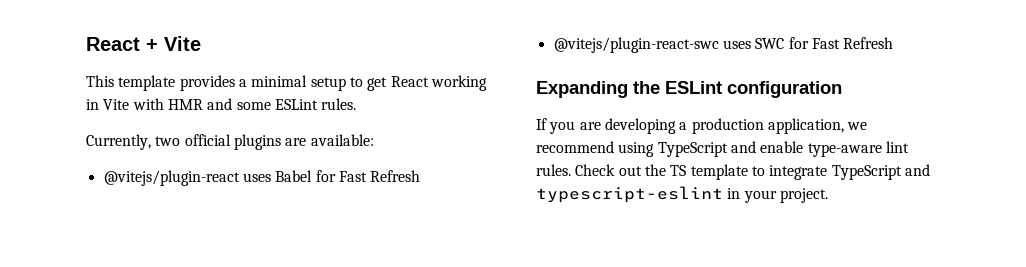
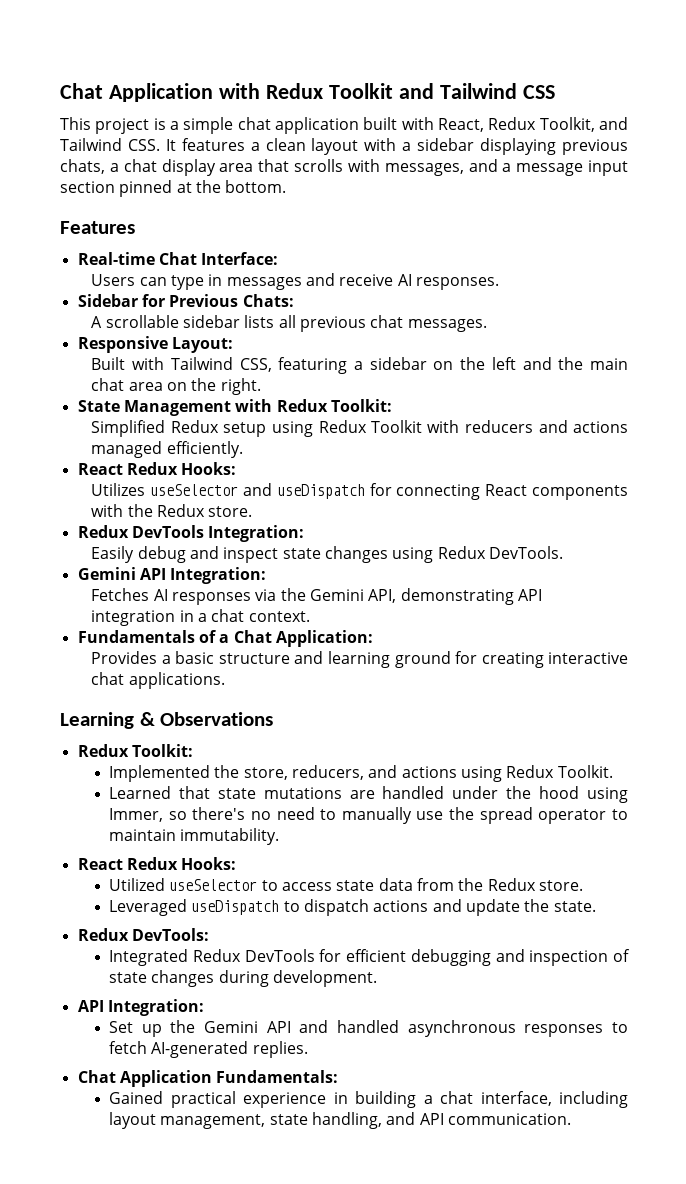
[86,36,201,51] [86,75,487,91] [86,98,357,110] [86,134,374,150] [103,170,421,186] [553,37,894,53] [536,81,842,98] [536,118,868,134] [536,141,909,157] [536,164,930,180] [536,186,828,203] React + Vite // This template provides a minimal setup to get React working in Vite with HMR and some ESLint rules. // Currently, two official plugins are available: // @vitejs/plugin-react uses Babel for Fast Refresh // @vitejs/plugin-react-swc uses SWC for Fast Refresh // Expanding the ESLint configuration // If you are developing a production application, we recommend using TypeScript and enable type-aware lint rules. Check out the TS template to integrate TypeScript and typescript-eslint in your project. -> [60,83,555,102] [60,117,628,134] [60,138,628,155] [60,159,628,176] [60,180,287,197] [60,221,135,234] [77,252,279,265] [91,273,500,290] [77,294,294,307] [91,315,487,332] [77,336,233,353] [91,357,628,374] [91,378,261,395] [77,399,392,416] [91,420,628,437] [91,441,243,458] [77,462,237,475] [91,483,628,500] [91,504,253,517] [77,525,305,542] [91,546,564,563] [77,567,267,584] [91,588,543,605] [91,609,310,626] [77,630,373,647] [91,651,628,668] [91,672,225,689] [60,712,274,729] [77,744,193,757] [109,765,613,782] [109,786,629,803] [109,807,628,824] [109,828,280,845] [77,857,237,870] [109,878,583,891] [109,899,596,916] [77,928,209,941] [109,949,630,966] [109,970,378,987] [77,999,204,1016] [109,1020,629,1037] [109,1041,308,1058] [77,1070,339,1087] [109,1091,628,1108] [109,1112,572,1129] Chat Application with Redux Toolkit and Tailwind CSS // This project is a simple chat application built with React, Redux Toolkit, and Tailwind CSS. It features a clean layout with a sidebar displaying previous chats, a chat display area that scrolls with messages, and a message input section pinned at the bottom. // Features // Real-time Chat Interface: // Users can type in messages and receive AI responses. // Sidebar for Previous Chats: // A scrollable sidebar lists all previous chat messages. // Responsive Layout: // Built with Tailwind CSS, featuring a sidebar on the left and the main chat area on the right. // State Management with Redux Toolkit: // Simplified Redux setup using Redux Toolkit with reducers and actions managed efficiently. // React Redux Hooks: // Utilizes useSelector and useDispatch for connecting React components with the Redux store. // Redux DevTools Integration: // Easily debug and inspect state changes using Redux DevTools. // Gemini API Integration: // Fetches AI responses via the Gemini API, demonstrating API integration in a chat context. // Fundamentals of a Chat Application: // Provides a basic structure and learning ground for creating interactive chat applications. // Learning & Observations // Redux Toolkit: // Implemented the store, reducers, and actions using Redux Toolkit. // Learned that state mutations are handled under the hood using Immer, so there's no need to manually use the spread operator to maintain immutability. // React Redux Hooks: // Utilized useSelector to access state data from the Redux store. // Leveraged useDispatch to dispatch actions and update the state. // Redux DevTools: // Integrated Redux DevTools for efficient debugging and inspection of state changes during development. // API Integration: // Set up the Gemini API and handled asynchronous responses to fetch AI-generated replies. // Chat Application Fundamentals: // Gained practical experience in building a chat interface, including layout management, state handling, and API communication.

